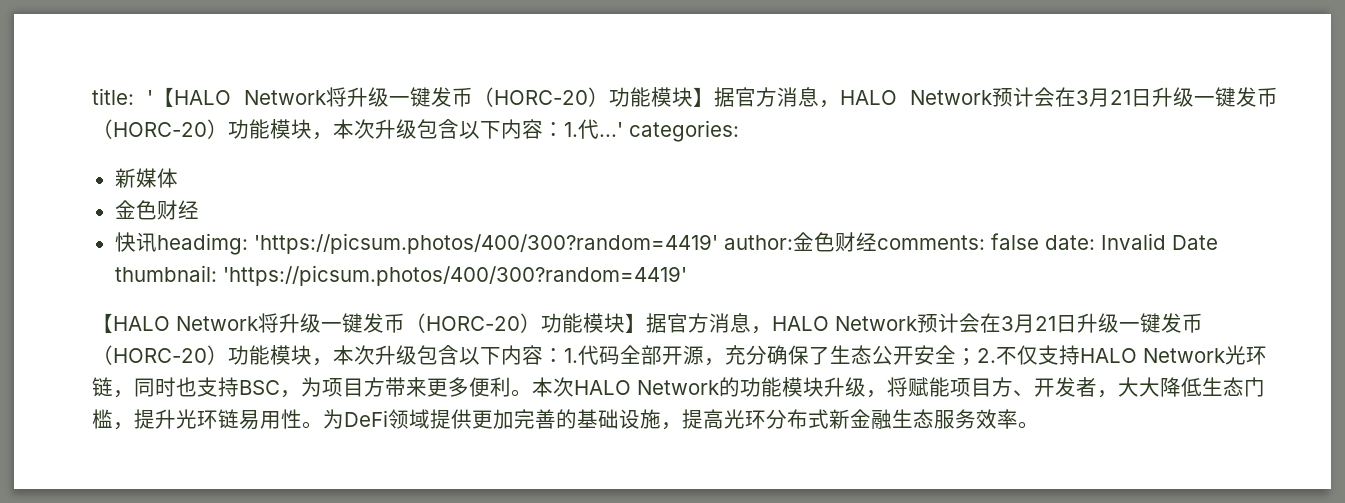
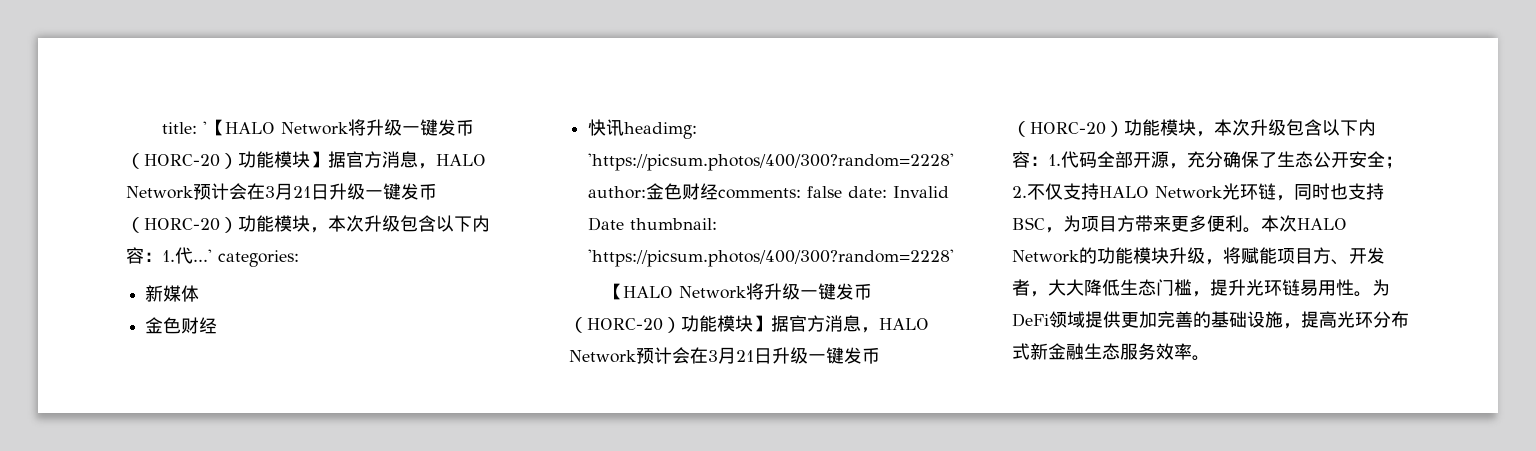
[253,233,718,254] 'https://picsum.photos/400/300?random=4419' -> [588,153,955,171] 'https://picsum.photos/400/300?random=2228'
[222,265,687,286] 'https://picsum.photos/400/300?random=4419' -> [588,249,955,267] 'https://picsum.photos/400/300?random=2228'

